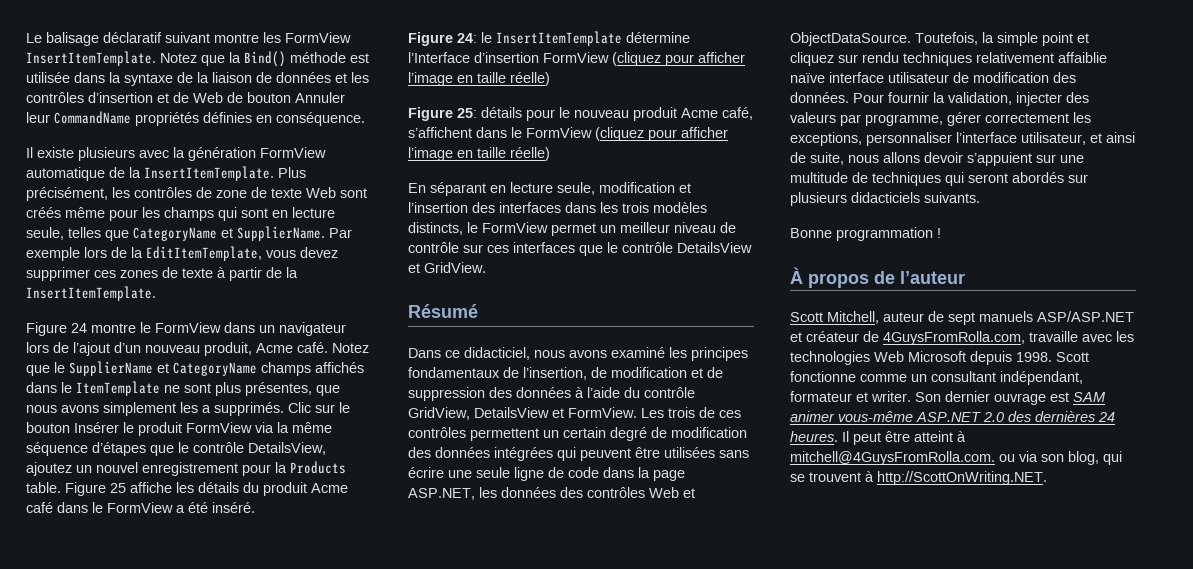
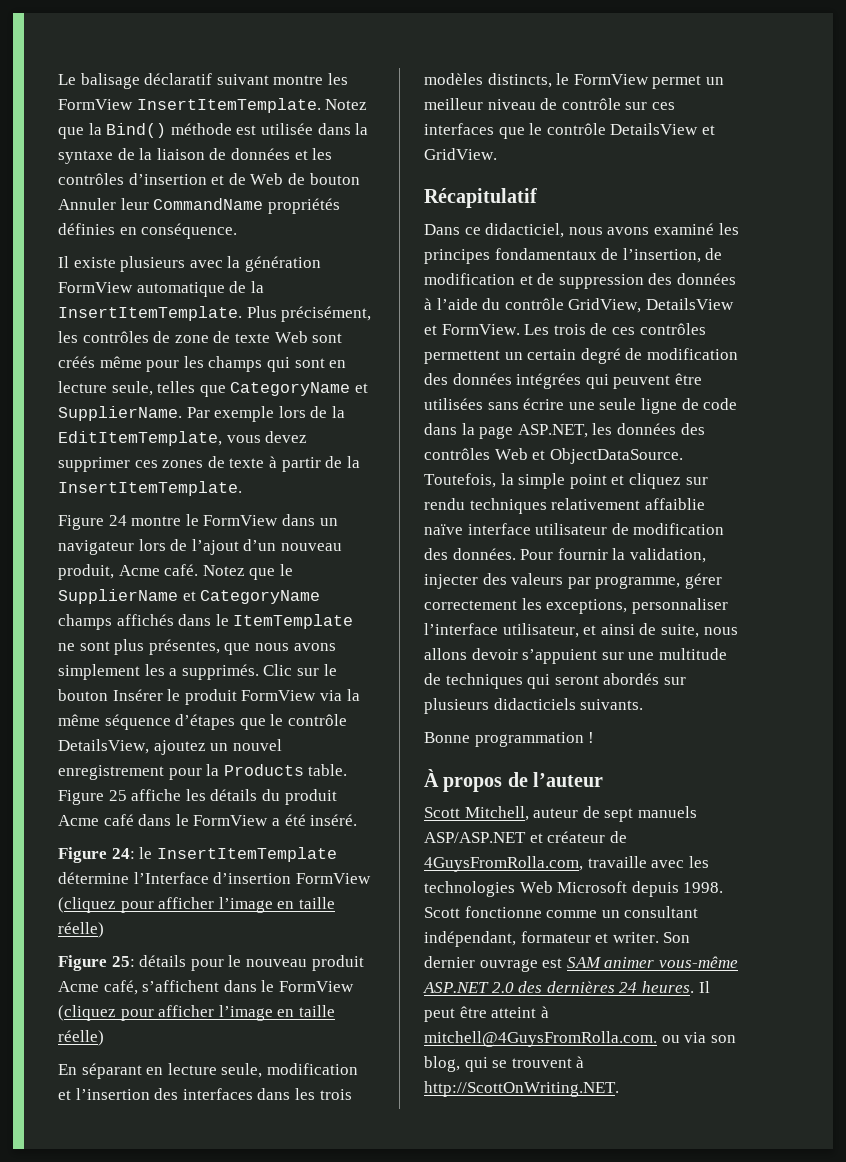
[408,304,478,318] Résumé -> [424,188,537,208] Récapitulatif

